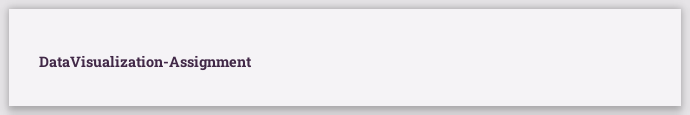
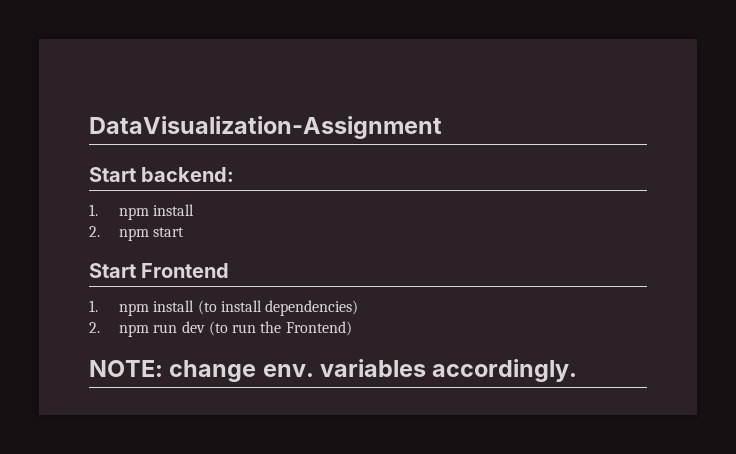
(252, 63) none -> [89,167,235,182] [89,204,195,220] [89,226,185,241] [89,263,230,278] [89,300,359,316] [89,321,352,337] [89,359,578,382] // Start backend: // 1. npm install // 2. npm start // Start Frontend // 1. npm install (to install dependencies) // 2. npm run dev (to run the Frontend) // NOTE: change env. variables accordingly.

